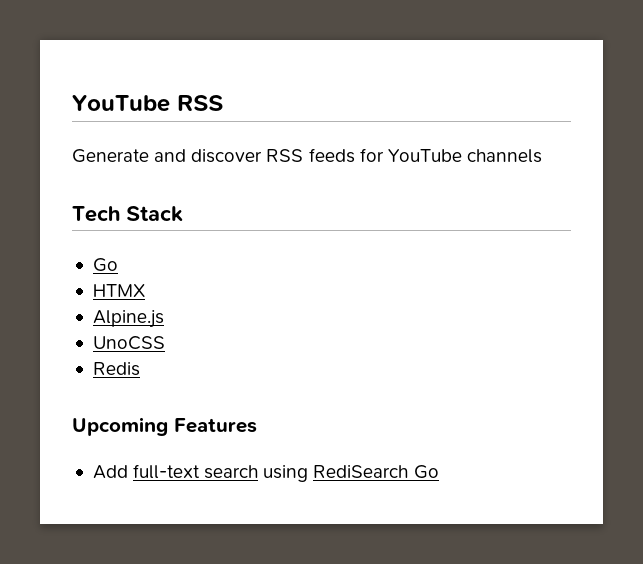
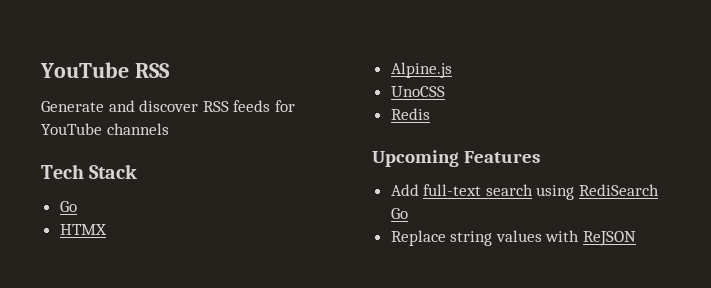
(439, 472) none -> [390,230,637,246] // Replace string values with ReJSON

